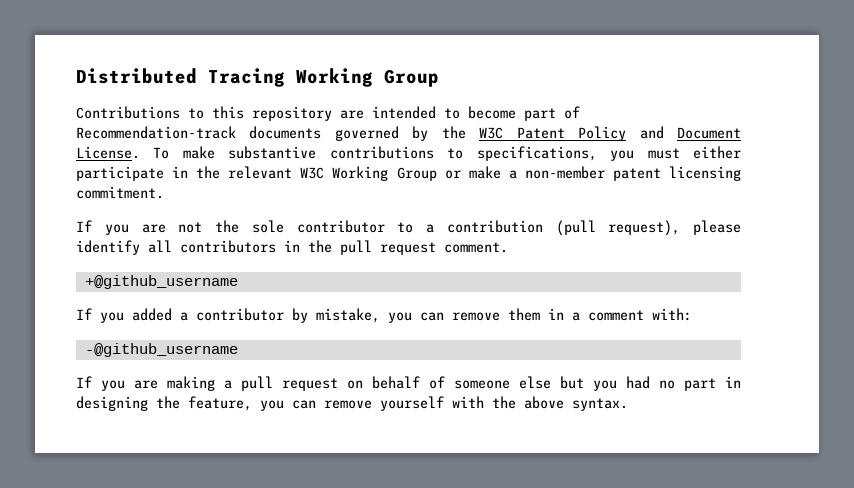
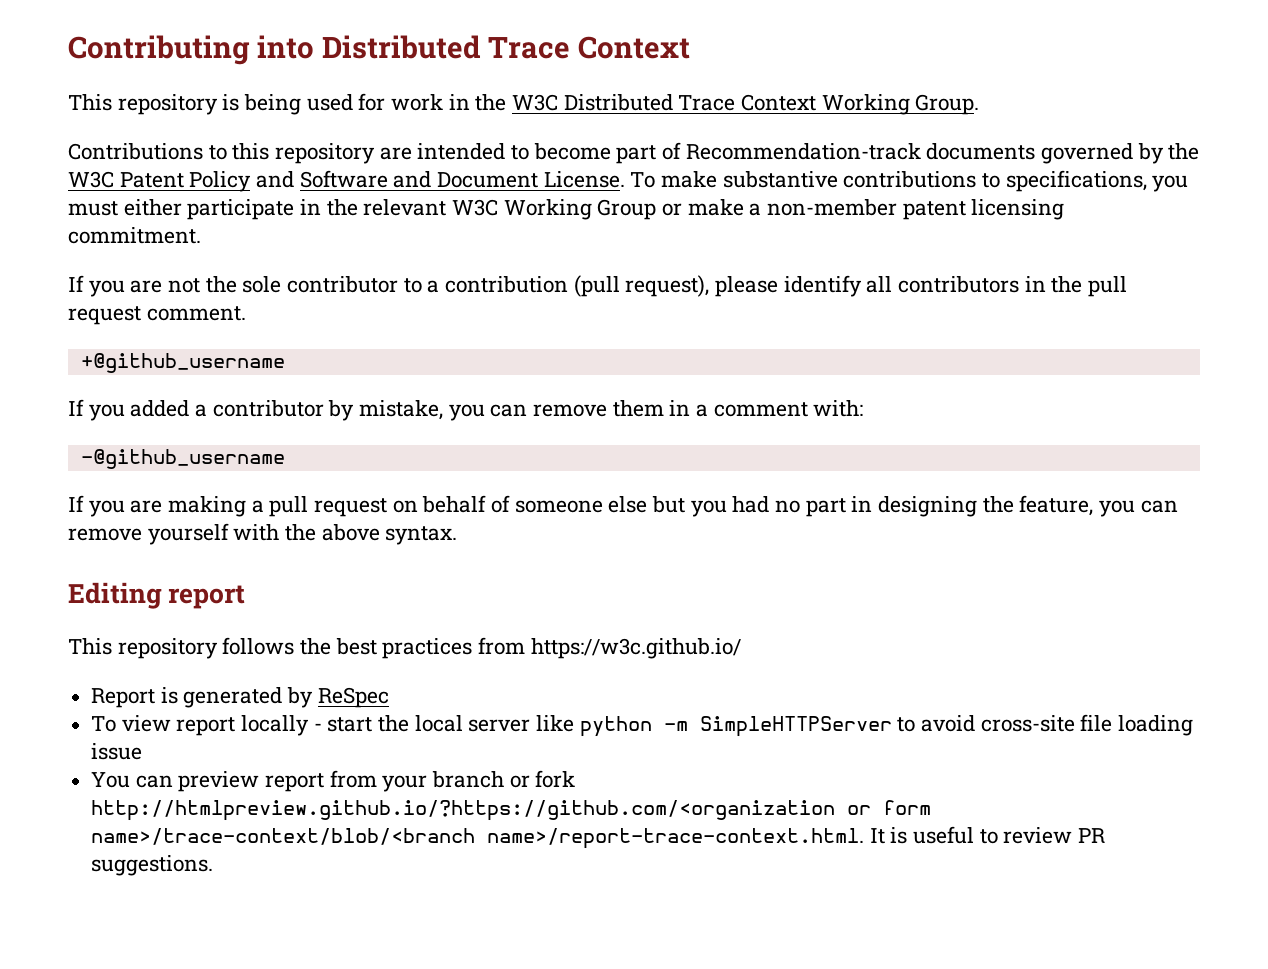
[76,68,439,87] Distributed Tracing Working Group -> [68,35,690,65] [68,93,980,115] Contributing into Distributed Trace Context // This repository is being used for work in the W3C Distributed Trace Context Working Group.
(664, 132) none -> [299,170,432,188] Software and
(628, 404) none -> [68,582,246,609] [68,637,741,659] [91,687,389,708] [91,714,1194,737] [91,743,143,760] [91,770,576,792] [91,800,932,821] [91,826,1106,849] [91,855,214,876] // Editing report // This repository follows the best practices from https://w3c.github.io/ // Report is generated by ReSpec // To view report locally - start the local server like python -m SimpleHTTPServer to avoid cross-site file loading issue // You can preview report from your branch or fork http://htmlpreview.github.io/?https://github.com/<organization or form name>/trace-context/blob/<branch name>/report-trace-context.html. It is useful to review PR suggestions.

